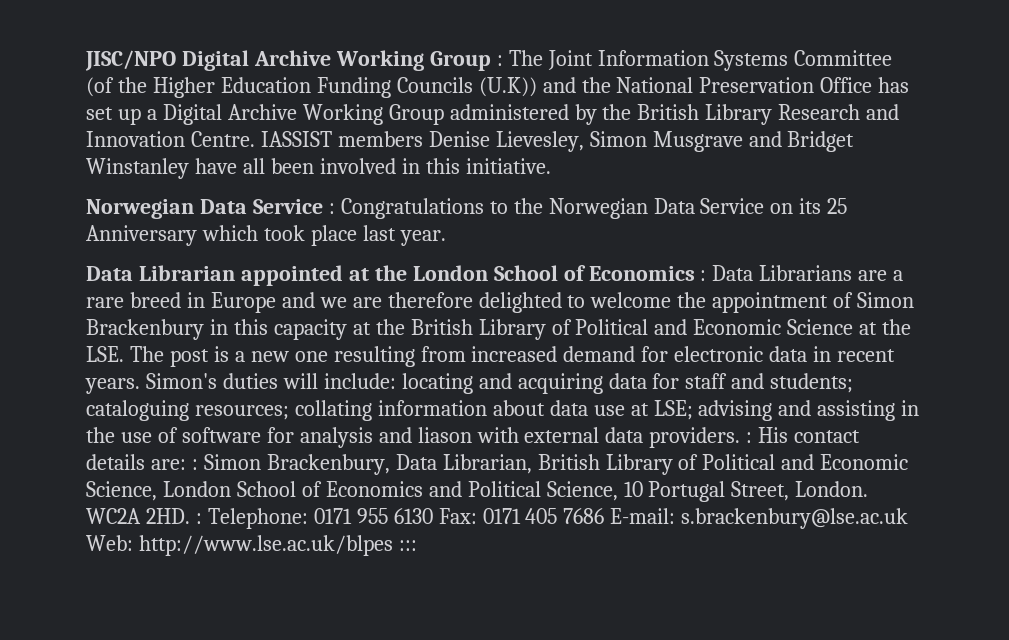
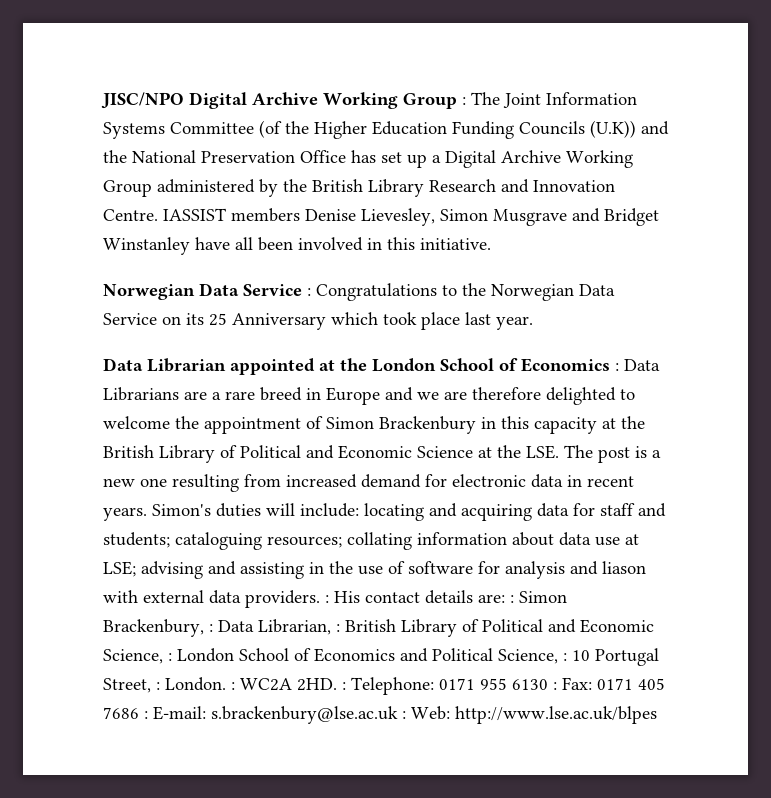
(390, 464) none -> [209,624,213,632] :
(532, 464) none -> [336,624,340,632] :
(157, 491) none -> [168,653,172,661] :
(618, 491) none -> [563,653,567,661] :
[795,481,869,497] London. -> [156,677,235,691] : London. :
(433, 516) none -> [553,682,557,690] :
(605, 516) none -> [144,711,148,719] :
(909, 518) none -> [402,711,406,719] :
[398,540,417,551] ::: -> (657, 715) none

